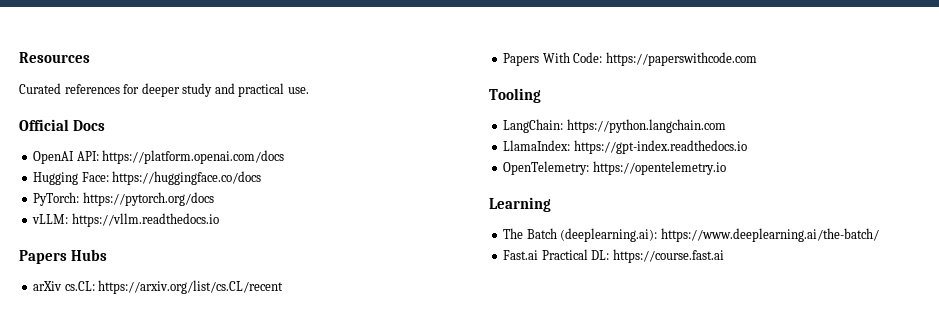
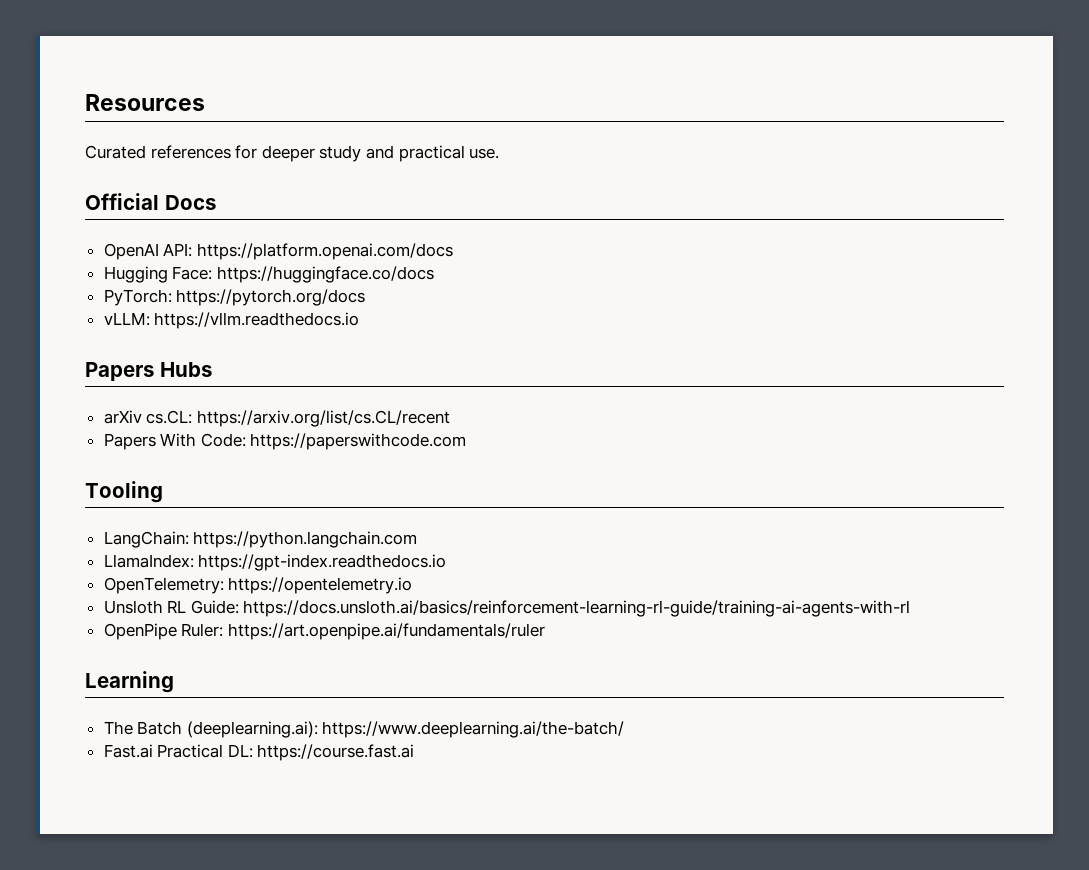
(726, 168) none -> [103,600,911,617] [103,623,545,640] // Unsloth RL Guide: https://docs.unsloth.ai/basics/reinforcement-learning-rl-guide/training-ai-agents-with-rl // OpenPipe Ruler: https://art.openpipe.ai/fundamentals/ruler

